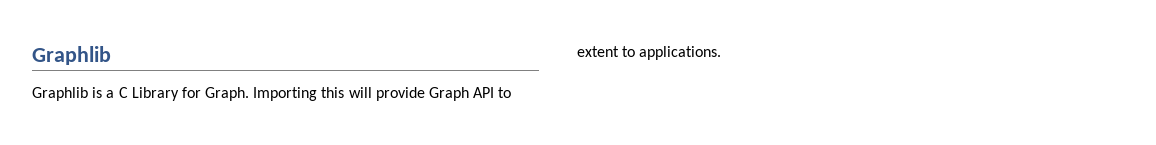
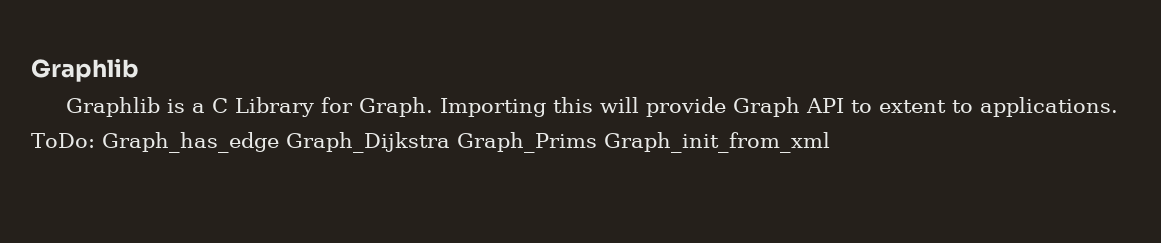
(722, 53) none -> [31,132,830,153] // ToDo: Graph_has_edge Graph_Dijkstra Graph_Prims Graph_init_from_xml

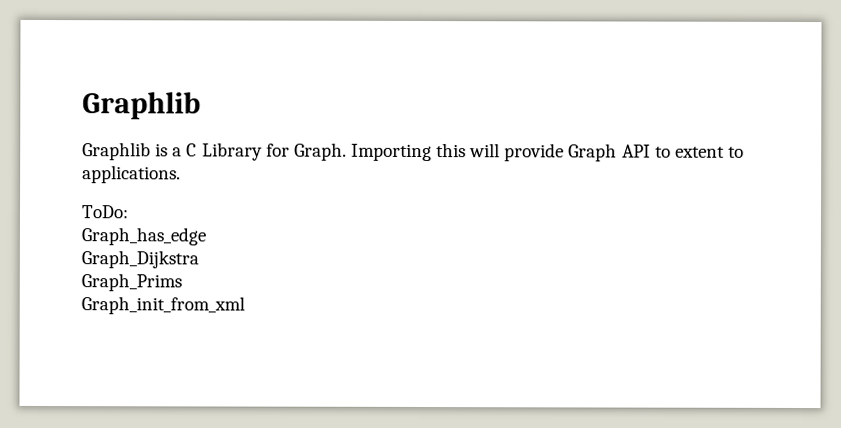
(95, 140) none -> (129, 212) //
(279, 142) none -> (206, 236) //
(450, 142) none -> (199, 259) //
(597, 142) none -> (182, 282) //

